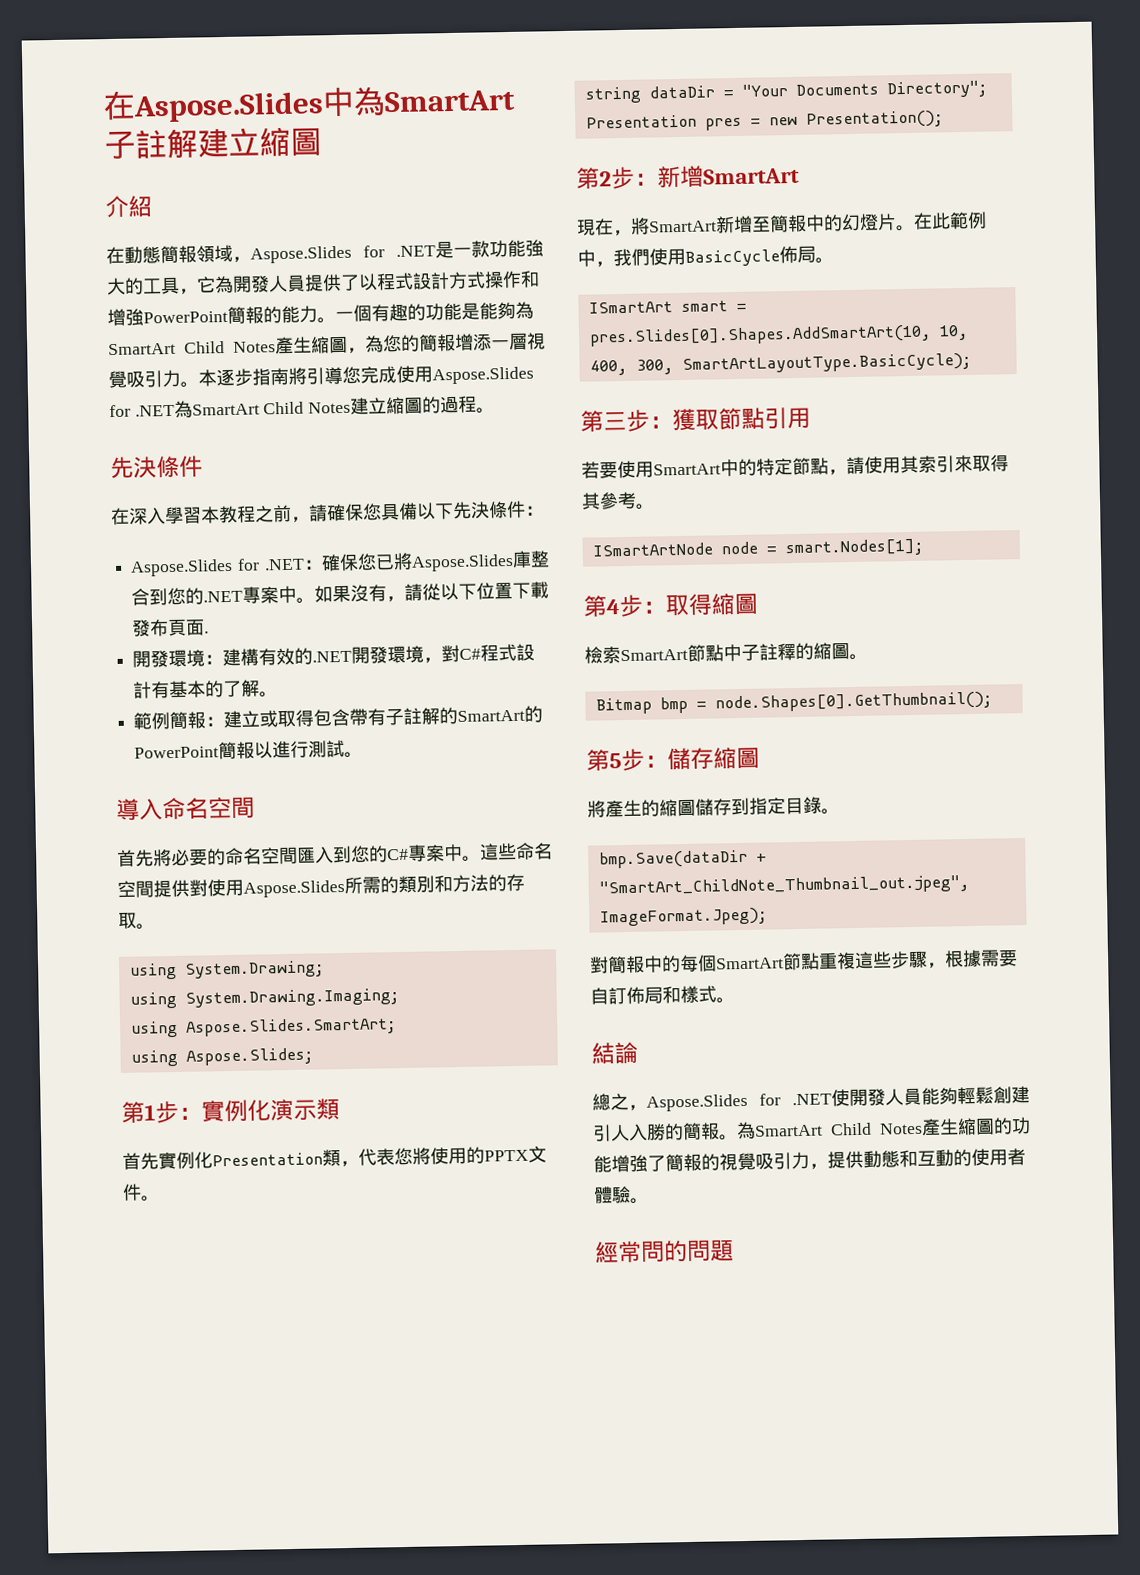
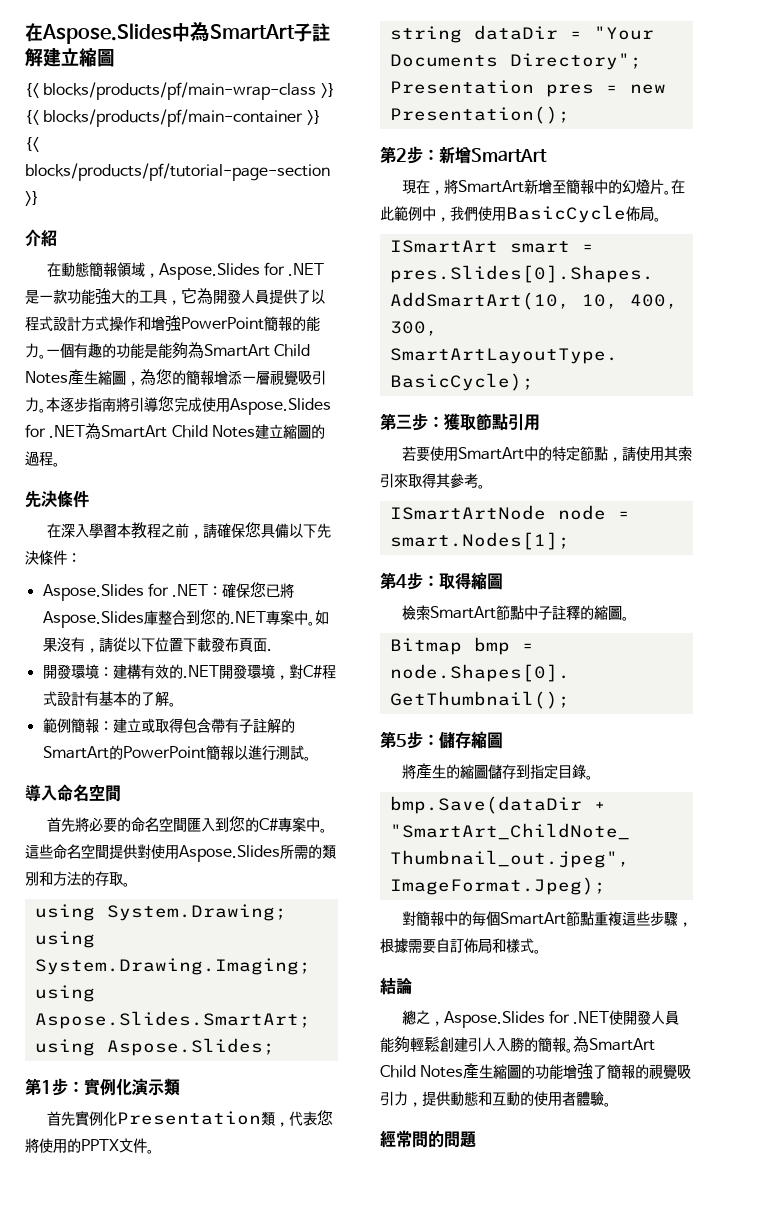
(322, 141) none -> [25,82,335,100] [25,109,321,127] [25,137,39,152] [25,163,330,181] [25,191,39,206] // {< blocks/products/pf/main-wrap-class >} {< blocks/products/pf/main-container >} {< blocks/products/pf/tutorial-page-section >}

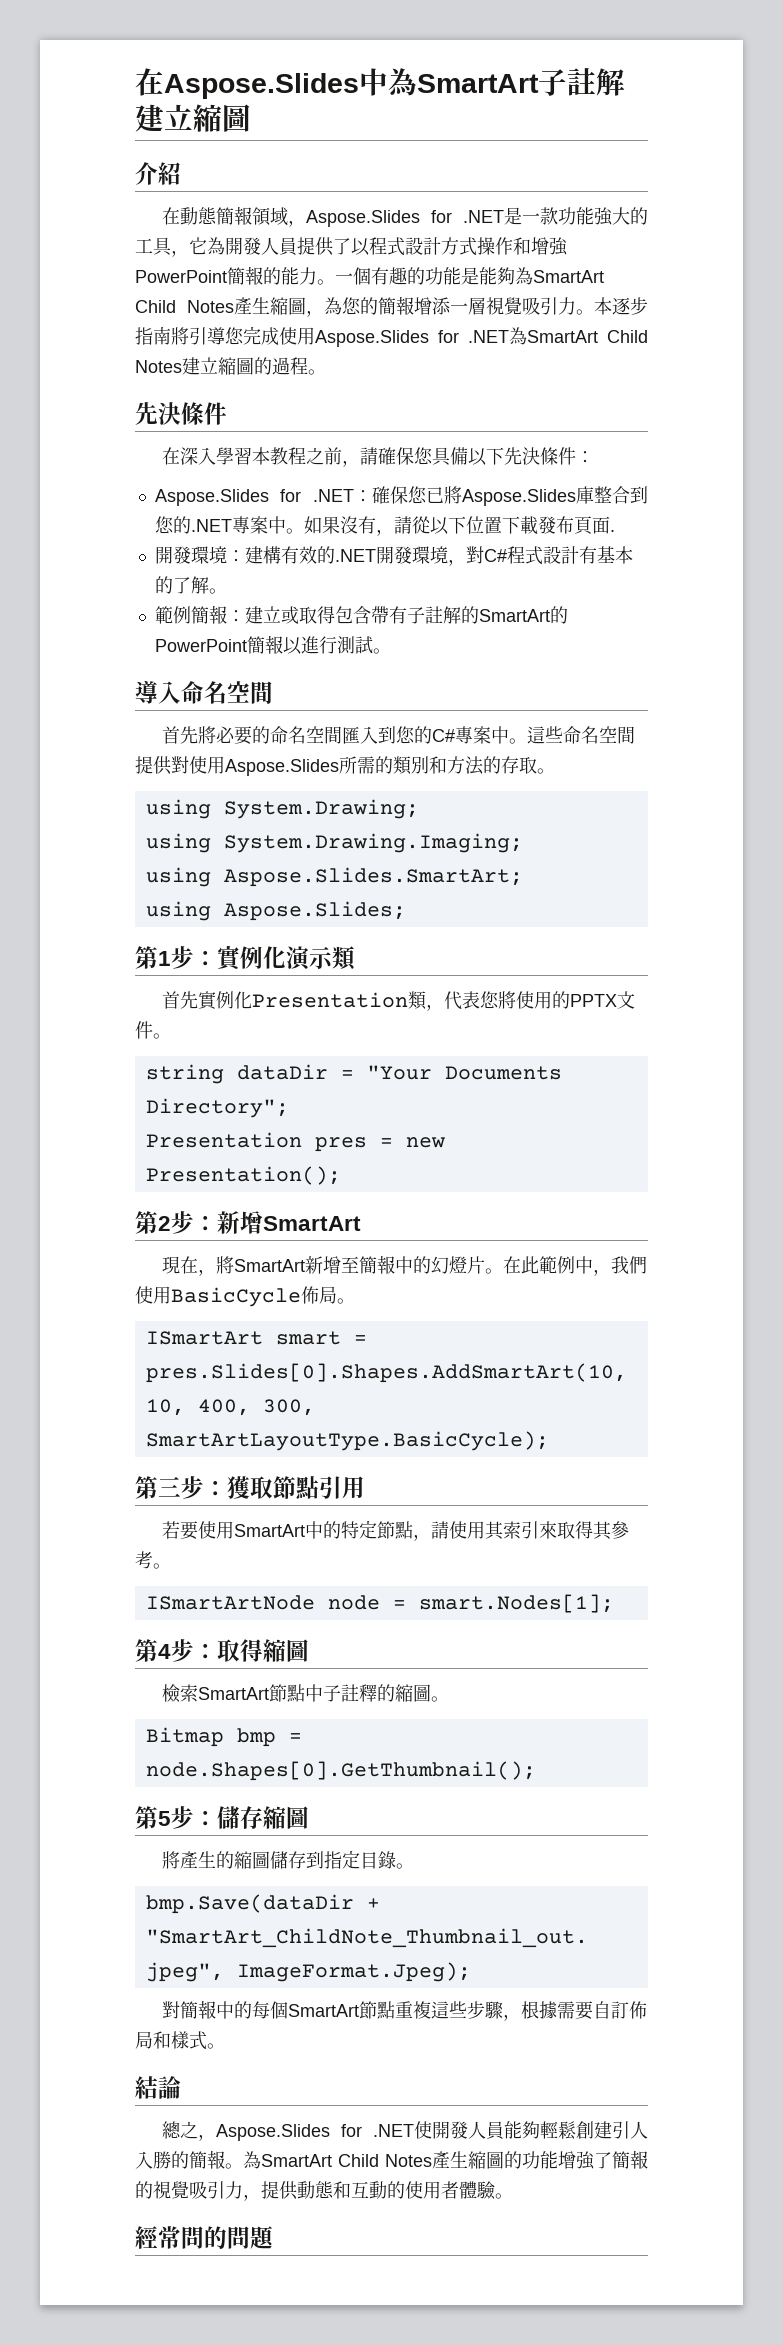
[25,82,335,100] [25,109,321,127] [25,137,39,152] [25,163,330,181] [25,191,39,206] // {< blocks/products/pf/main-wrap-class >} {< blocks/products/pf/main-container >} {< blocks/products/pf/tutorial-page-section >} -> (251, 118) none

